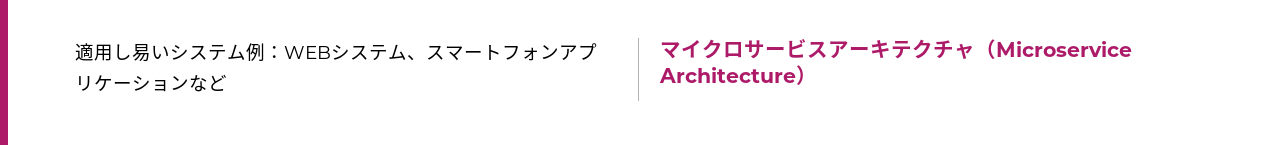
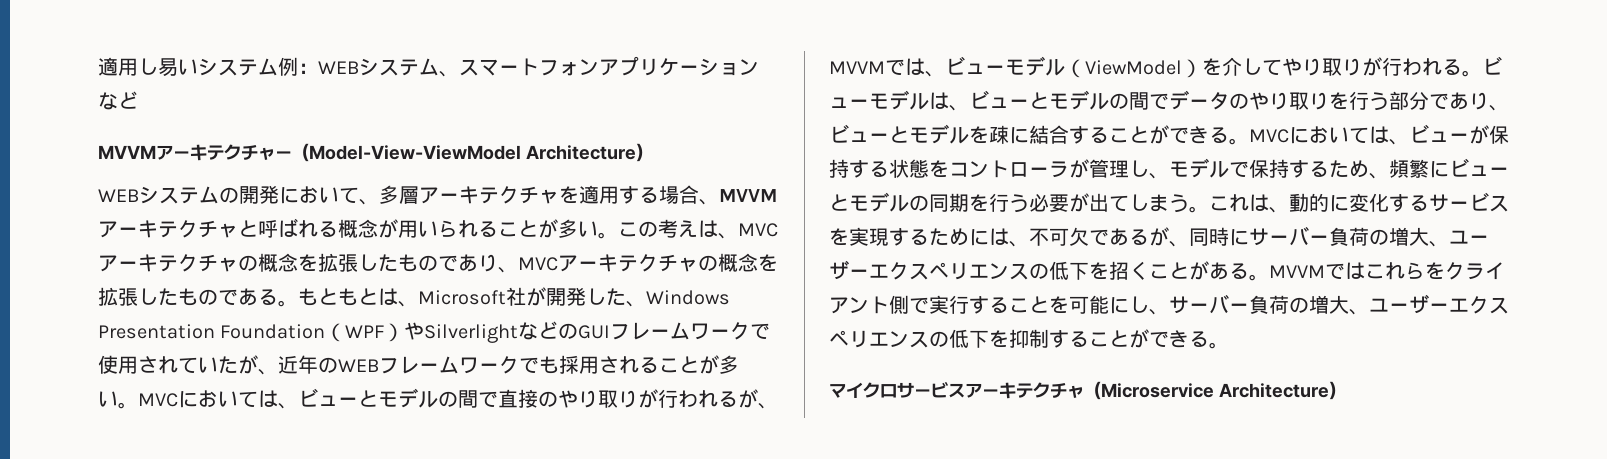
(227, 82) none -> [98,143,653,162] [98,185,777,205] [98,218,778,239] [98,253,778,273] [98,287,730,307] [98,321,771,343] [98,355,739,375] [98,388,778,409] [829,56,1502,78] [829,90,1509,111] [829,124,1509,145] [829,158,1509,179] [829,192,1509,213] [829,226,1489,247] [829,260,1505,281] [829,294,1509,315] [829,329,1229,349] // MVVMアーキテクチャー（Model-View-ViewModel Architecture） // WEBシステムの開発において、多層アーキテクチャを適用する場合、MVVMアーキテクチャと呼ばれる概念が用いられることが多い。この考えは、MVCアーキテクチャの概念を拡張したものであり、MVCアーキテクチャの概念を拡張したものである。もともとは、Microsoft社が開発した、Windows Presentation Foundation（WPF）やSilverlightなどのGUIフレームワークで使用されていたが、近年のWEBフレームワークでも採用されることが多い。MVCにおいては、ビューとモデルの間で直接のやり取りが行われるが、MVVMでは、ビューモデル（ViewModel）を介してやり取りが行われる。ビューモデルは、ビューとモデルの間でデータのやり取りを行う部分であり、ビューとモデルを疎に結合することができる。MVCにおいては、ビューが保持する状態をコントローラが管理し、モデルで保持するため、頻繁にビューとモデルの同期を行う必要が出てしまう。これは、動的に変化するサービスを実現するためには、不可欠であるが、同時にサーバー負荷の増大、ユーザーエクスペリエンスの低下を招くことがある。MVVMではこれらをクライアント側で実行することを可能にし、サーバー負荷の増大、ユーザーエクスペリエンスの低下を抑制することができる。

